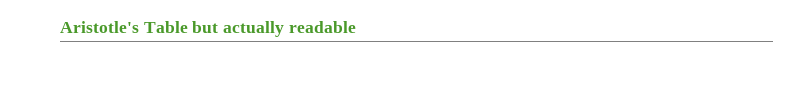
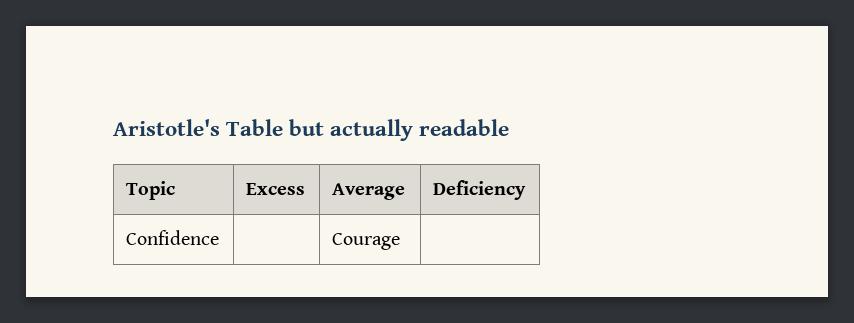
(356, 27) none -> [126,181,176,200] [246,183,306,195] [332,183,406,200] [433,180,527,200] [126,230,220,245] [332,233,401,250] // Topic | Excess | Average | Deficiency // Confidence | | Courage |

